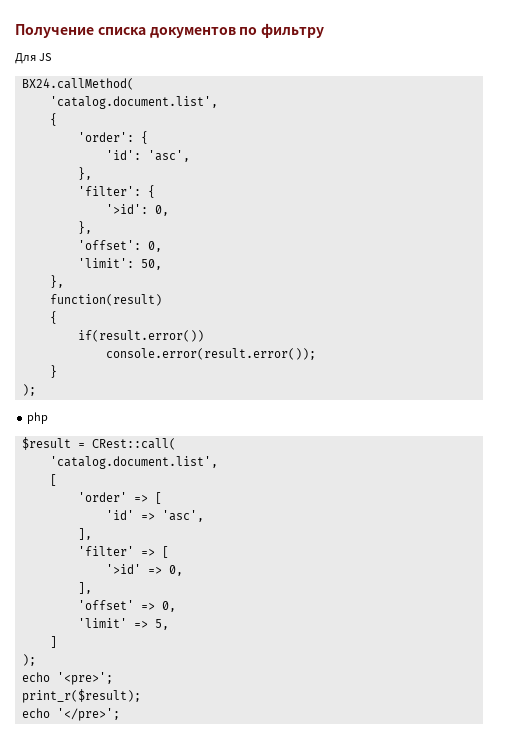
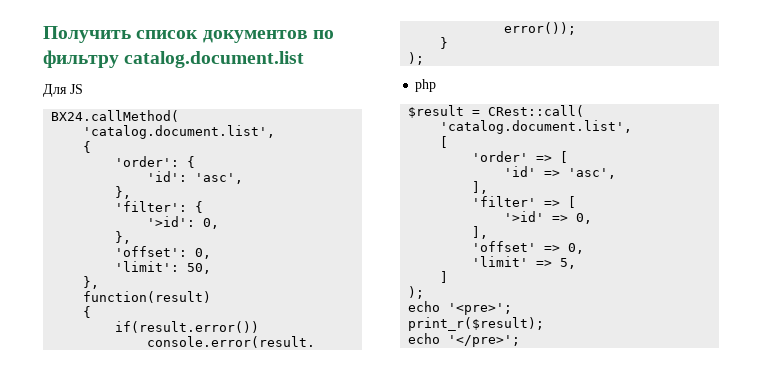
[15,24,146,38] Получение списка -> [43,26,199,43] Получить список
(325, 30) none -> [124,51,305,68] catalog.document.list

